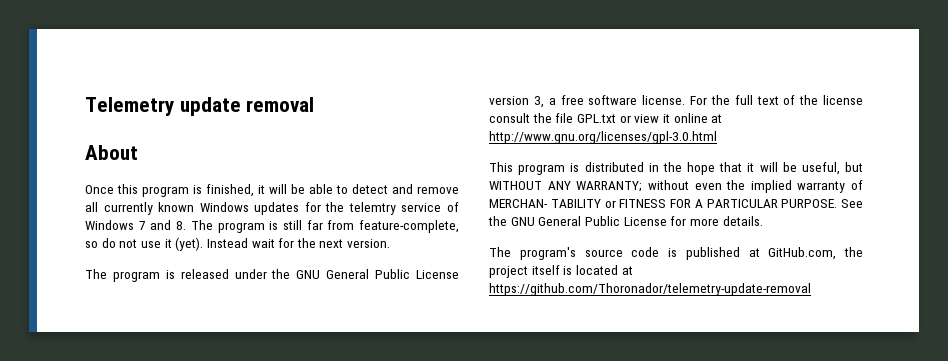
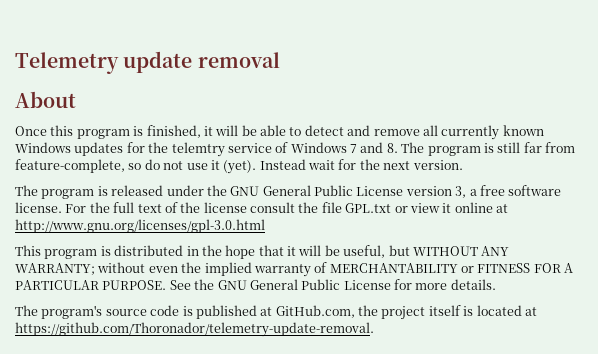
[489,199,601,208] MERCHAN- TABILITY -> [329,263,458,273] MERCHANTABILITY
[489,283,811,296] https://github.com/Thoronador/telemetry-update-removal -> [15,322,374,337] https://github.com/Thoronador/telemetry-update-removal.

